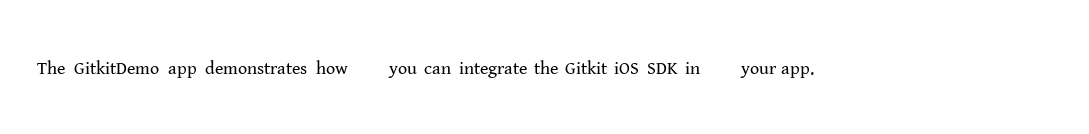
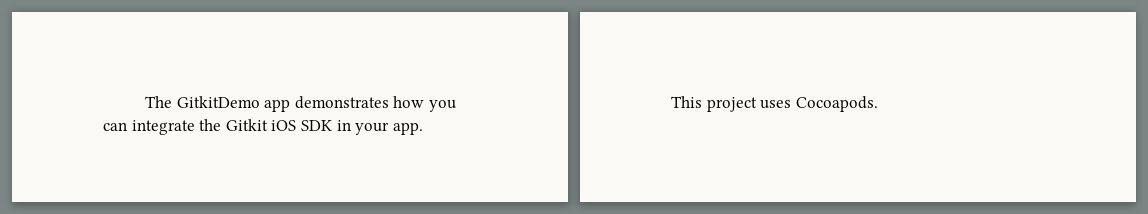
(814, 72) none -> [671,96,878,112] // This project uses Cocoapods.

